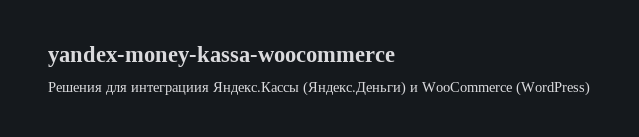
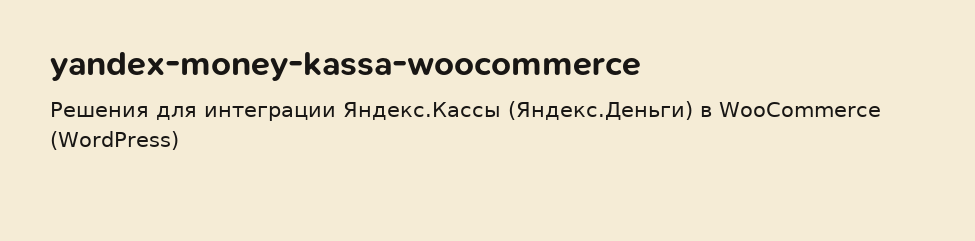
[131,85,209,95] интеграциия -> [204,106,336,121] интеграции
[410,85,418,92] и -> [700,106,712,117] в

